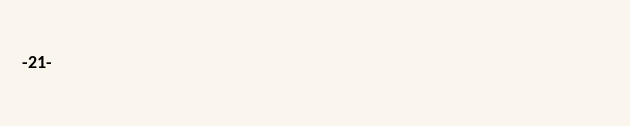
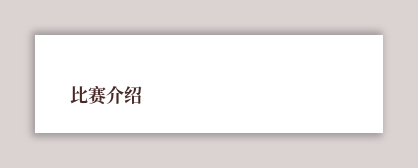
[22,56,52,68] -21- -> [70,85,142,106] 比赛介绍

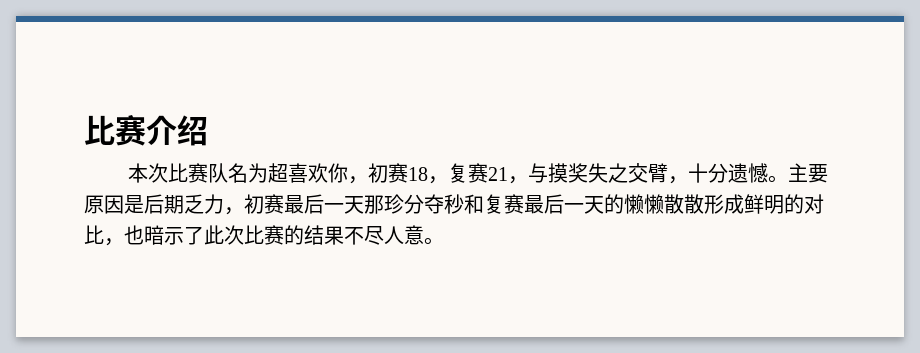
(142, 95) none -> [127,163,828,184] [84,194,824,215] [84,225,444,246] // 本次比赛队名为超喜欢你，初赛18，复赛21，与摸奖失之交臂，十分遗憾。主要原因是后期乏力，初赛最后一天那珍分夺秒和复赛最后一天的懒懒散散形成鲜明的对比，也暗示了此次比赛的结果不尽人意。

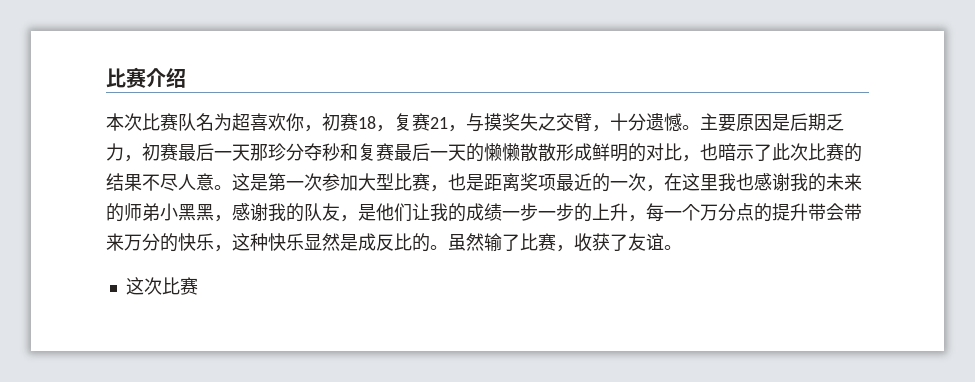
(444, 241) none -> [232,173,862,192] [106,203,862,222] [106,233,682,252] [125,277,198,295] 这是第一次参加大型比赛，也是距离奖项最近的一次，在这里我也感谢我的未来的师弟小黑黑，感谢我的队友，是他们让我的成绩一步一步的上升，每一个万分点的提升带会带来万分的快乐，这种快乐显然是成反比的。虽然输了比赛，收获了友谊。 // 这次比赛

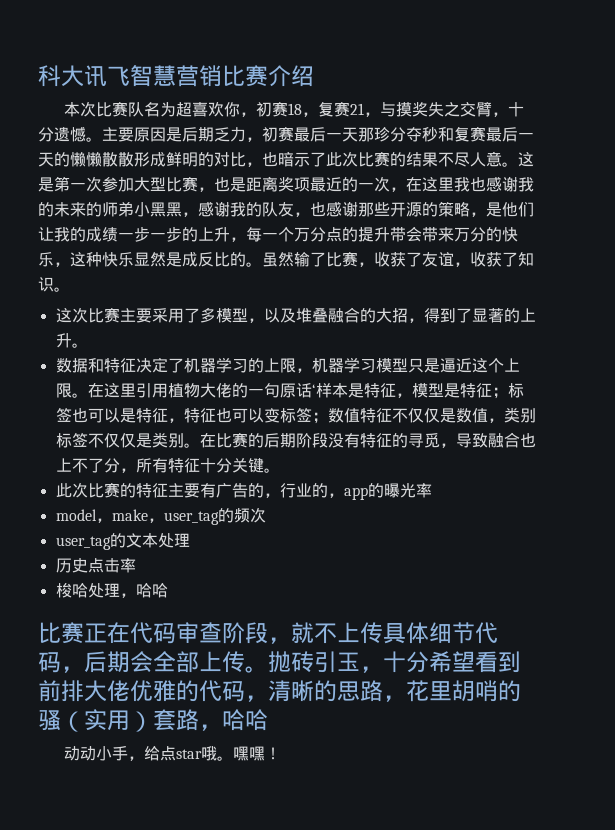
(106, 78) none -> [38,65,222,87] 科大讯飞智慧营销
(358, 218) none -> [310,201,486,217] 也感谢那些开源的策略，
(664, 242) none -> [454,252,534,267] [38,277,54,292] ，收获了知识
(198, 286) none -> [119,307,536,323] [55,333,88,348] [55,357,520,373] [55,383,524,399] [55,407,536,424] [55,432,536,448] [55,458,280,473] [55,482,432,500] [55,507,266,525] [55,533,190,550] [55,558,136,573] [55,582,168,598] [38,622,498,644] [38,651,521,673] [38,680,521,702] [38,709,268,732] [64,745,282,761] 主要采用了多模型，以及堆叠融合的大招，得到了显著的上升。 // 数据和特征决定了机器学习的上限，机器学习模型只是逼近这个上限。在这里引用植物大佬的一句原话‘样本是特征，模型是特征；标签也可以是特征，特征也可以变标签；数值特征不仅仅是数值，类别标签不仅仅是类别。在比赛的后期阶段没有特征的寻觅，导致融合也上不了分，所有特征十分关键。 // 此次比赛的特征主要有广告的，行业的，app的曝光率 // model，make，user_tag的频次 // user_tag的文本处理 // 历史点击率 // 梭哈处理，哈哈 // 比赛正在代码审查阶段，就不上传具体细节代码，后期会全部上传。抛砖引玉，十分希望看到前排大佬优雅的代码，清晰的思路，花里胡哨的骚（实用）套路，哈哈 // 动动小手，给点star哦。嘿嘿！

